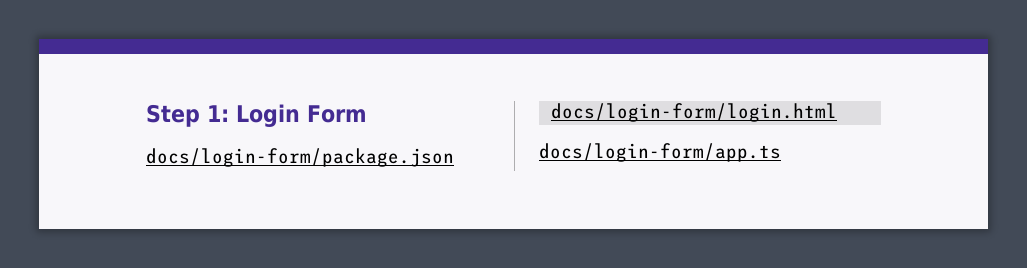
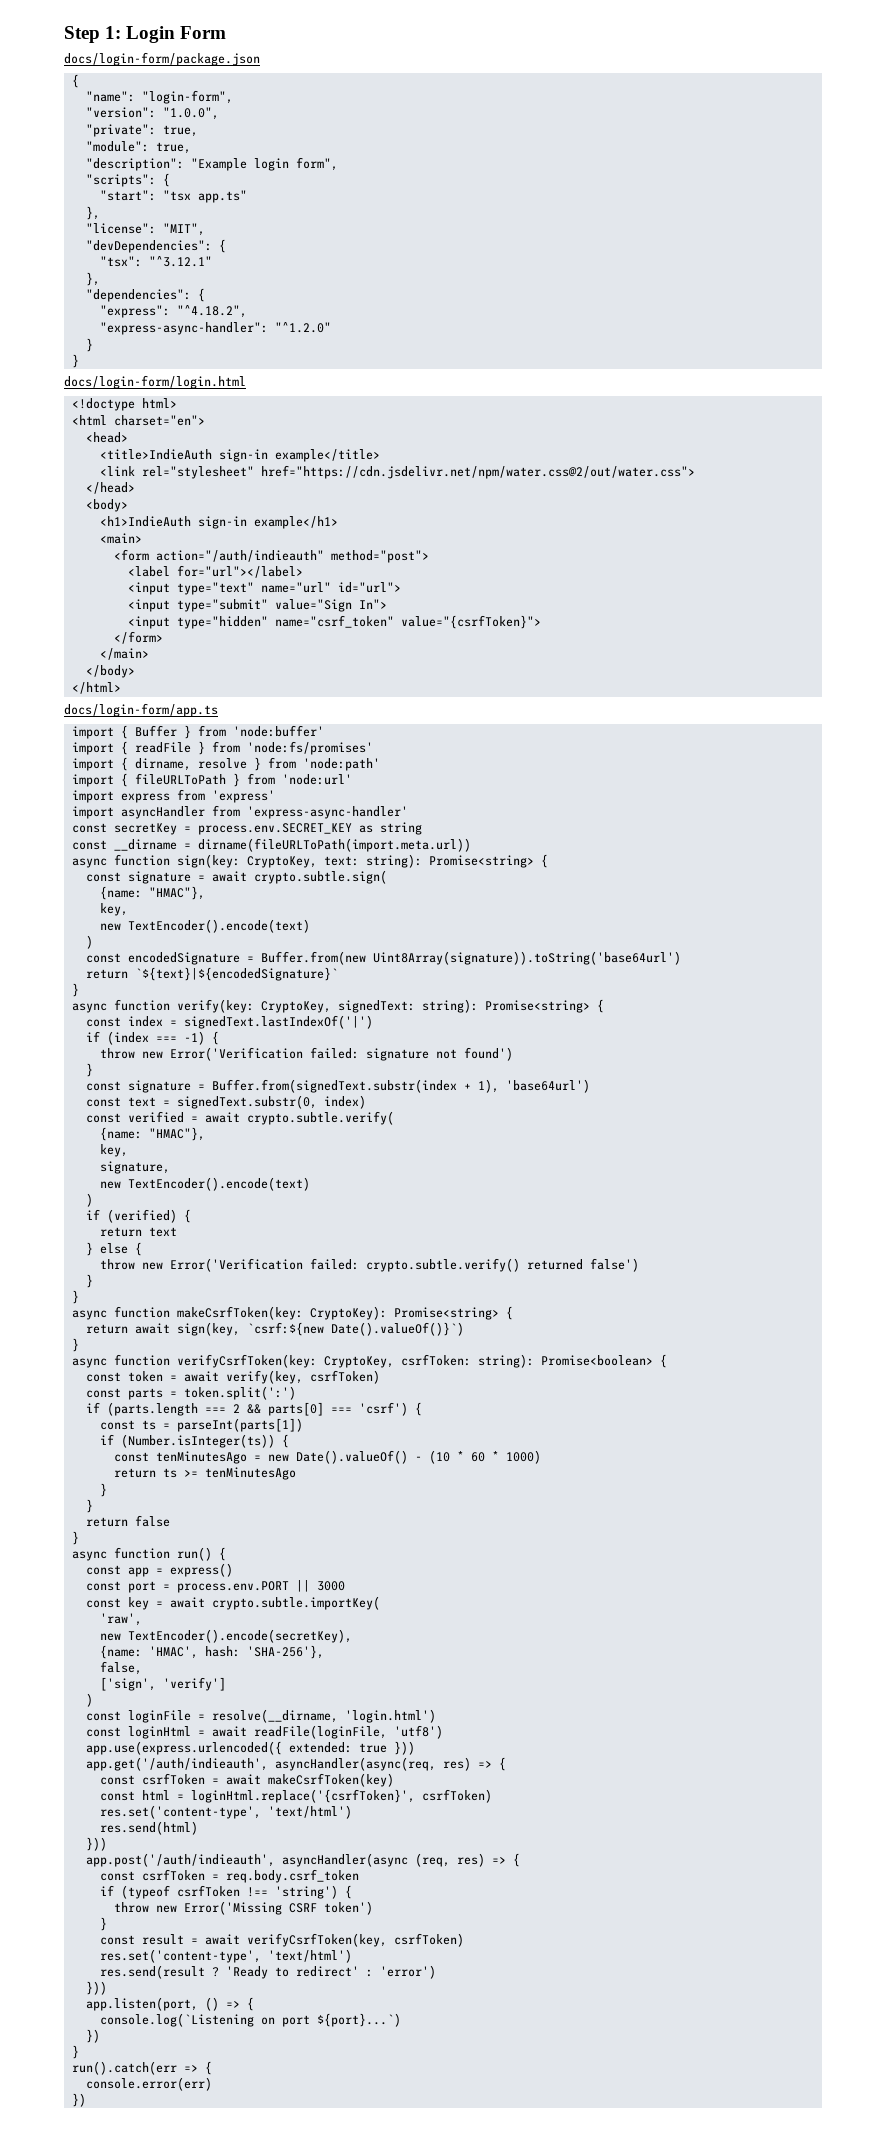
[551,103,837,122] [539,143,781,162] docs/login-form/login.html // docs/login-form/app.ts -> [71,74,79,88] [85,90,233,104] [85,107,219,120] [85,124,198,137] [85,141,191,154] [85,157,338,171] [85,173,170,187] [99,190,247,203] [85,206,100,220] [85,223,205,236] [85,239,226,253] [99,256,212,267] [85,272,100,286] [85,288,205,302] [99,305,247,318] [99,322,331,335] [85,338,93,352] [71,354,79,368] [64,375,246,389] [71,398,177,411] [71,415,205,426] [85,432,128,443] [99,449,380,462] [99,465,695,479] [85,482,135,494] [85,499,128,512] [99,516,338,529] [99,533,142,544] [113,549,429,563] [127,565,303,578] [127,582,401,595] [127,599,387,612] [127,615,541,629] [113,631,163,644] [99,648,149,660] [85,665,135,678] [71,682,121,694] [64,703,218,717] [71,725,324,739] [71,741,373,755] [71,757,380,771] [71,773,352,787] [71,789,275,803] [71,805,408,819] [71,822,422,835] [71,838,471,852] [71,854,548,868] [85,870,387,884] [99,886,205,900] [99,903,128,916] [99,919,310,933] [85,935,93,949] [85,951,681,965] [85,967,338,981] [71,983,79,997] [71,999,604,1013] [85,1015,373,1029] [85,1031,219,1045] [99,1047,513,1061] [85,1063,93,1077] [85,1079,590,1093] [85,1095,366,1109] [85,1111,394,1125] [99,1127,205,1141] [99,1144,128,1157] [99,1161,170,1174] [99,1177,310,1191] [85,1193,93,1207] [85,1209,191,1223] [99,1227,177,1237] [85,1242,142,1256] [99,1258,639,1272] [85,1274,93,1288] [71,1290,79,1304] [71,1306,513,1320] [85,1322,464,1336] [71,1338,79,1352] [71,1354,667,1368] [85,1370,380,1384] [85,1386,296,1400] [85,1402,422,1416] [99,1418,303,1432] [99,1434,289,1448] [113,1450,541,1464] [113,1467,296,1480] [99,1483,107,1497] [85,1499,93,1513] [85,1515,170,1527] [71,1531,79,1545] [71,1547,226,1561] [85,1563,233,1577] [85,1580,345,1593] [85,1596,380,1610] [99,1613,142,1626] [99,1629,352,1643] [99,1645,324,1659] [99,1661,142,1675] [99,1677,226,1691] [85,1693,93,1707] [85,1709,436,1723] [85,1725,443,1739] [85,1741,415,1755] [85,1757,506,1771] [99,1773,394,1787] [99,1789,492,1803] [99,1805,352,1819] [99,1821,198,1835] [85,1837,107,1851] [85,1853,520,1867] [99,1869,359,1883] [99,1885,352,1899] [113,1901,373,1915] [99,1917,107,1931] [99,1933,464,1947] [99,1949,352,1963] [99,1965,436,1979] [85,1981,107,1995] [85,1997,254,2011] [99,2013,401,2027] [85,2029,100,2043] [71,2045,79,2059] [71,2061,212,2075] [85,2077,212,2091] [71,2093,86,2107] { // "name": "login-form", // "version": "1.0.0", // "private": true, // "module": true, // "description": "Example login form", // "scripts": { // "start": "tsx app.ts" // }, // "license": "MIT", // "devDependencies": { // "tsx": "^3.12.1" // }, // "dependencies": { // "express": "^4.18.2", // "express-async-handler": "^1.2.0" // } // } // docs/login-form/login.html // <!doctype html> // <html charset="en"> // <head> // <title>IndieAuth sign-in example</title> // <link rel="stylesheet" href="https://cdn.jsdelivr.net/npm/water.css@2/out/water.css"> // </head> // <body> // <h1>IndieAuth sign-in example</h1> // <main> // <form action="/auth/indieauth" method="post"> // <label for="url"></label> // <input type="text" name="url" id="url"> // <input type="submit" value="Sign In"> // <input type="hidden" name="csrf_token" value="{csrfToken}"> // </form> // </main> // </body> // </html> // docs/login-form/app.ts // import { Buffer } from 'node:buffer' // import { readFile } from 'node:fs/promises' // import { dirname, resolve } from 'node:path' // import { fileURLToPath } from 'node:url' // import express from 'express' // import asyncHandler from 'express-async-handler' // const secretKey = process.env.SECRET_KEY as string // const __dirname = dirname(fileURLToPath(import.meta.url)) // async function sign(key: CryptoKey, text: string): Promise<string> { // const signature = await crypto.subtle.sign( // {name: "HMAC"}, // key, // new TextEncoder().encode(text) // ) // const encodedSignature = Buffer.from(new Uint8Array(signature)).toString('base64url') // return `${text}|${encodedSignature}` // } // async function verify(key: CryptoKey, signedText: string): Promise<string> { // const index = signedText.lastIndexOf('|') // if (index === -1) { // throw new Error('Verification failed: signature not found') // } // const signature = Buffer.from(signedText.substr(index + 1), 'base64url') // const text = signedText.substr(0, index) // const verified = await crypto.subtle.verify( // {name: "HMAC"}, // key, // signature, // new TextEncoder().encode(text) // ) // if (verified) { // return text // } else { // throw new Error('Verification failed: crypto.subtle.verify() returned false') // } // } // async function makeCsrfToken(key: CryptoKey): Promise<string> { // return await sign(key, `csrf:${new Date().valueOf()}`) // } // async function verifyCsrfToken(key: CryptoKey, csrfToken: string): Promise<boolean> { // const token = await verify(key, csrfToken) // const parts = token.split(':') // if (parts.length === 2 && parts[0] === 'csrf') { // const ts = parseInt(parts[1]) // if (Number.isInteger(ts)) { // const tenMinutesAgo = new Date().valueOf() - (10 * 60 * 1000) // return ts >= tenMinutesAgo // } // } // return false // } // async function run() { // const app = express() // const port = process.env.PORT || 3000 // const key = await crypto.subtle.importKey( // 'raw', // new TextEncoder().encode(secretKey), // {name: 'HMAC', hash: 'SHA-256'}, // false, // ['sign', 'verify'] // ) // const loginFile = resolve(__dirname, 'login.html') // const loginHtml = await readFile(loginFile, 'utf8') // app.use(express.urlencoded({ extended: true })) // app.get('/auth/indieauth', asyncHandler(async(req, res) => { // const csrfToken = await makeCsrfToken(key) // const html = loginHtml.replace('{csrfToken}', csrfToken) // res.set('content-type', 'text/html') // res.send(html) // })) // app.post('/auth/indieauth', asyncHandler(async (req, res) => { // const csrfToken = req.body.csrf_token // if (typeof csrfToken !== 'string') { // throw new Error('Missing CSRF token') // } // const result = await verifyCsrfToken(key, csrfToken) // res.set('content-type', 'text/html') // res.send(result ? 'Ready to redirect' : 'error') // })) // app.listen(port, () => { // console.log(`Listening on port ${port}...`) // }) // } // run().catch(err => { // console.error(err) // })

